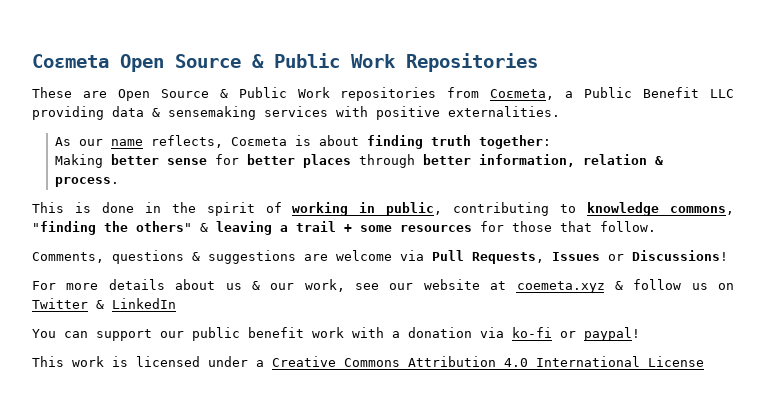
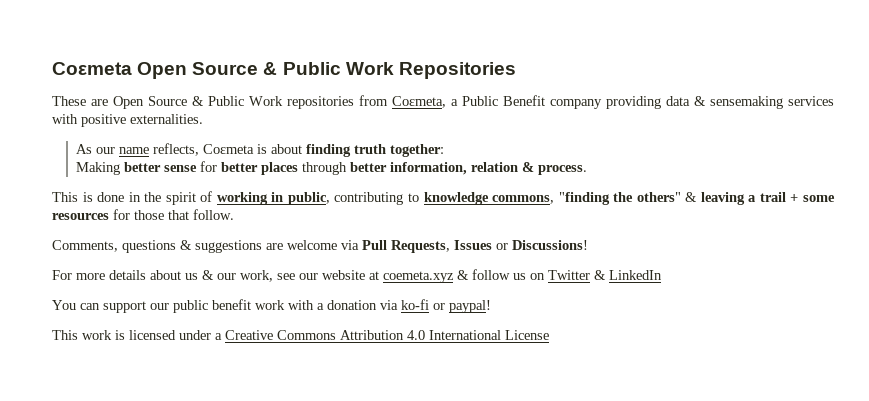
[709,89,734,98] LLC -> [550,99,602,109] company

